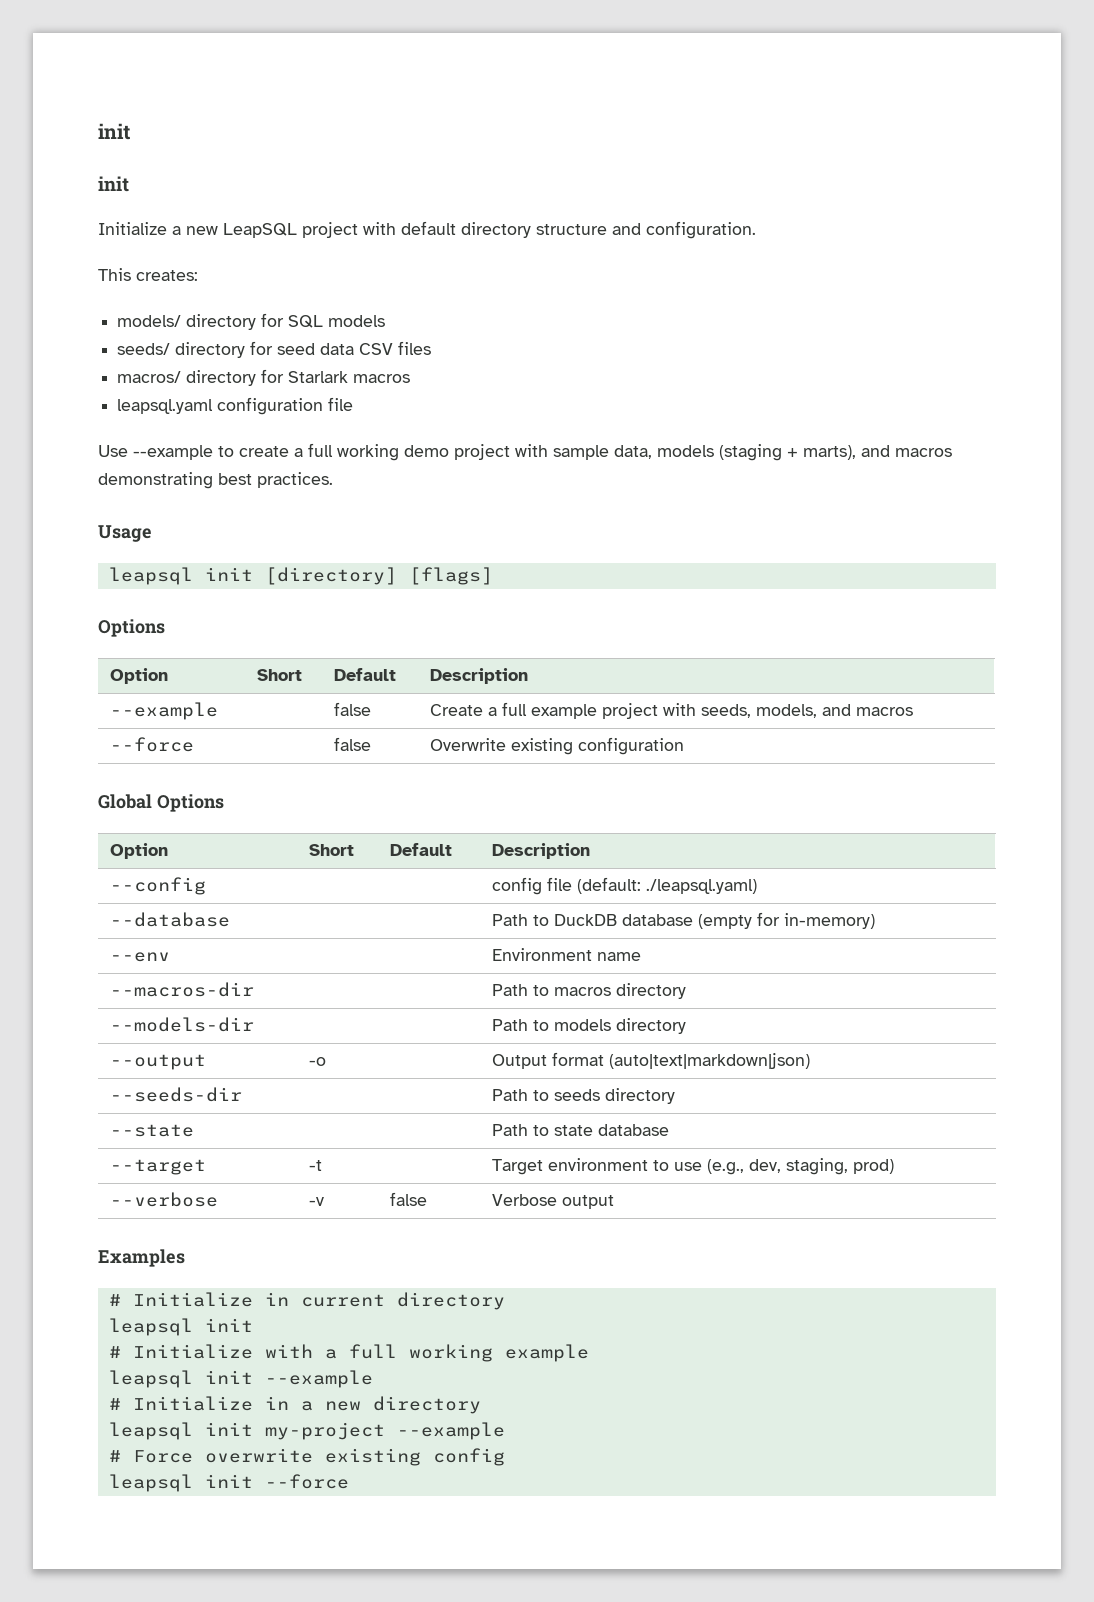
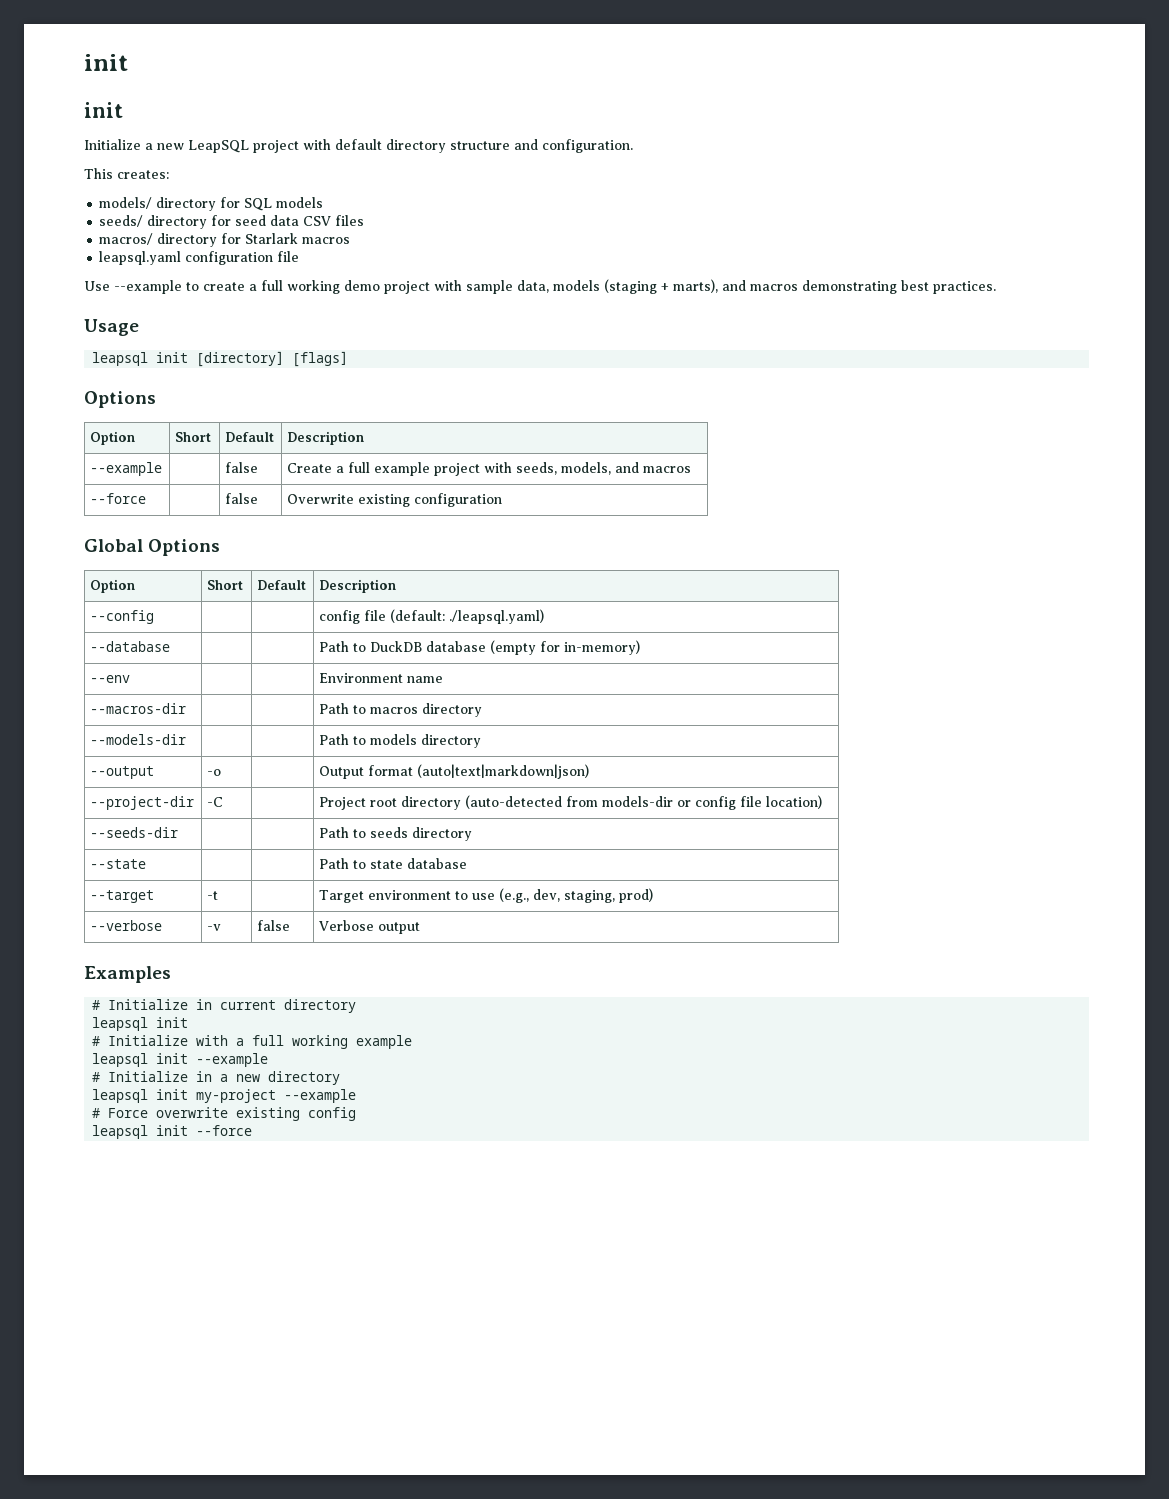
(810, 1061) none -> [90,796,195,810] [207,797,224,807] [319,795,823,810] // --project-dir | -C | | Project root directory (auto-detected from models-dir or config file location)

